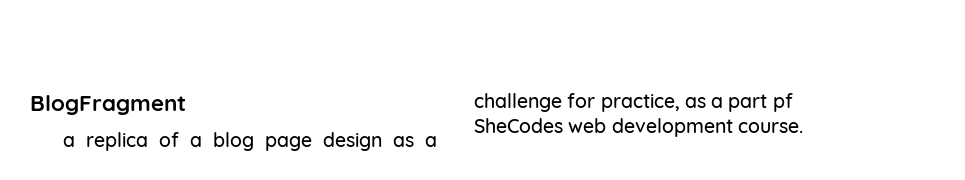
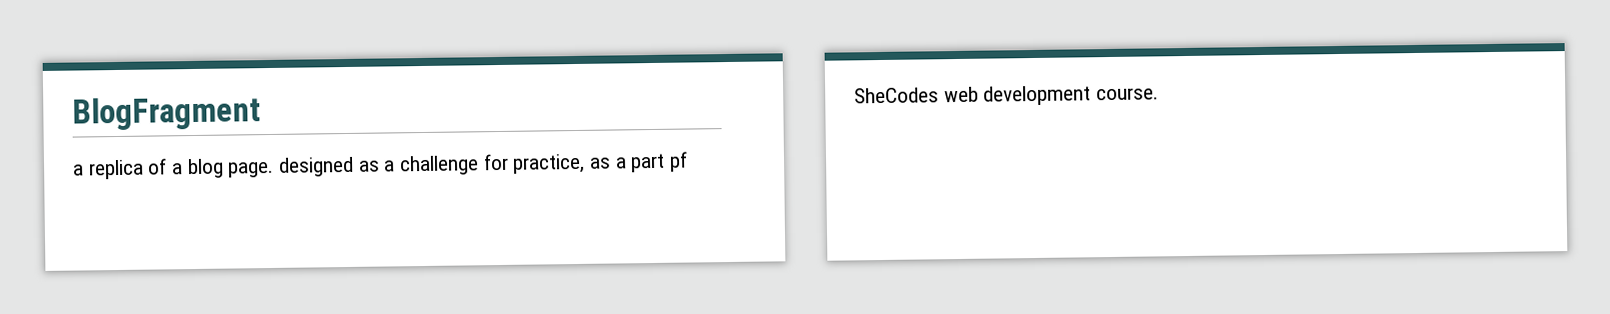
[264,132,382,151] page design -> [228,156,355,178] page. designed

